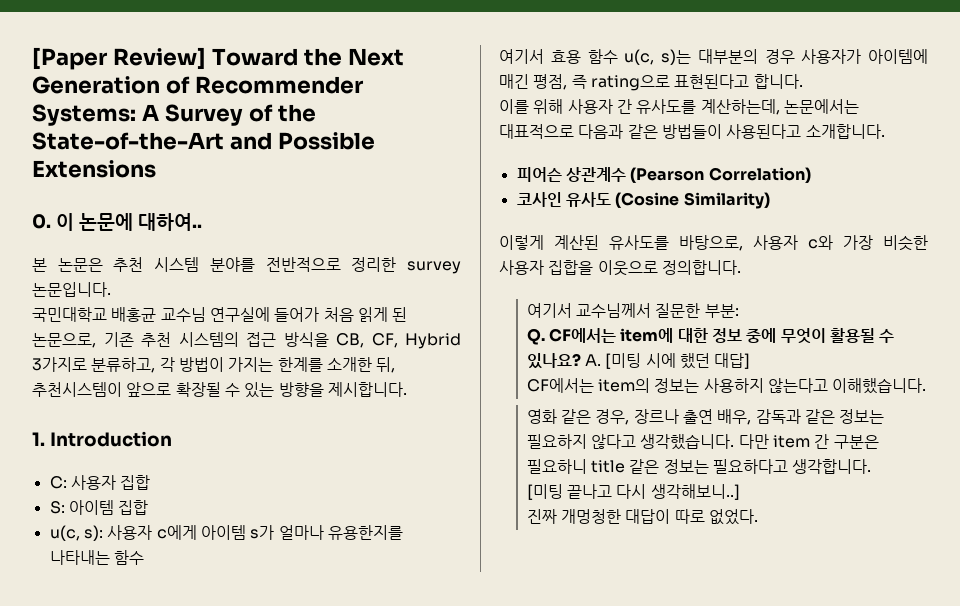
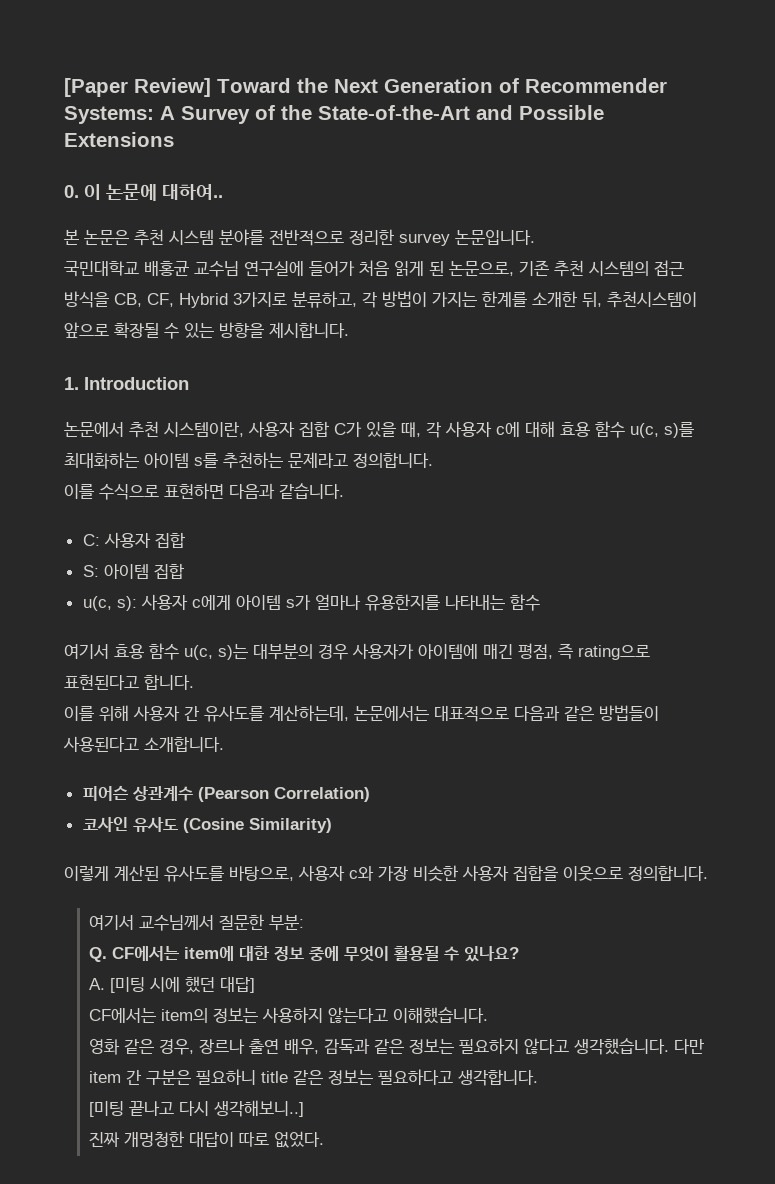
(172, 439) none -> [64,421,694,438] [64,452,433,469] [64,483,344,500] // 논문에서 추천 시스템이란, 사용자 집합 C가 있을 때, 각 사용자 c에 대해 효용 함수 u(c, s)를 최대화하는 아이템 s를 추천하는 문제라고 정의합니다. // 이를 수식으로 표현하면 다음과 같습니다.
(581, 361) none -> (519, 954) //

